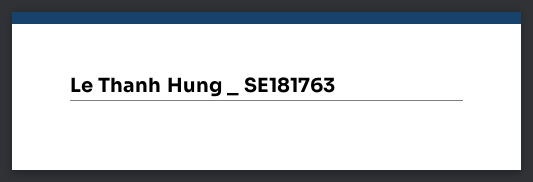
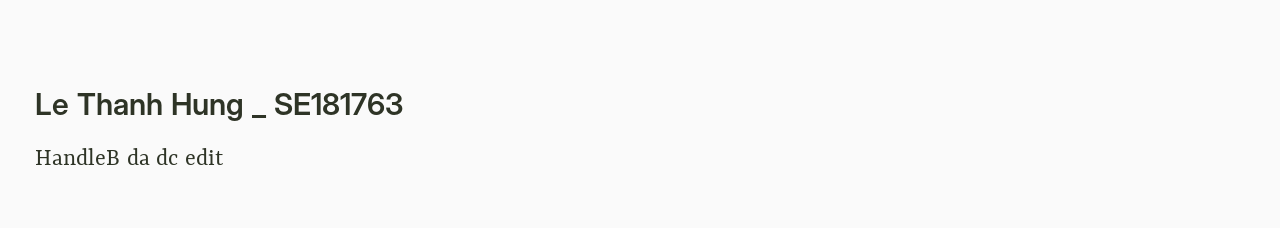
(336, 85) none -> [35,148,224,165] // HandleB da dc edit

